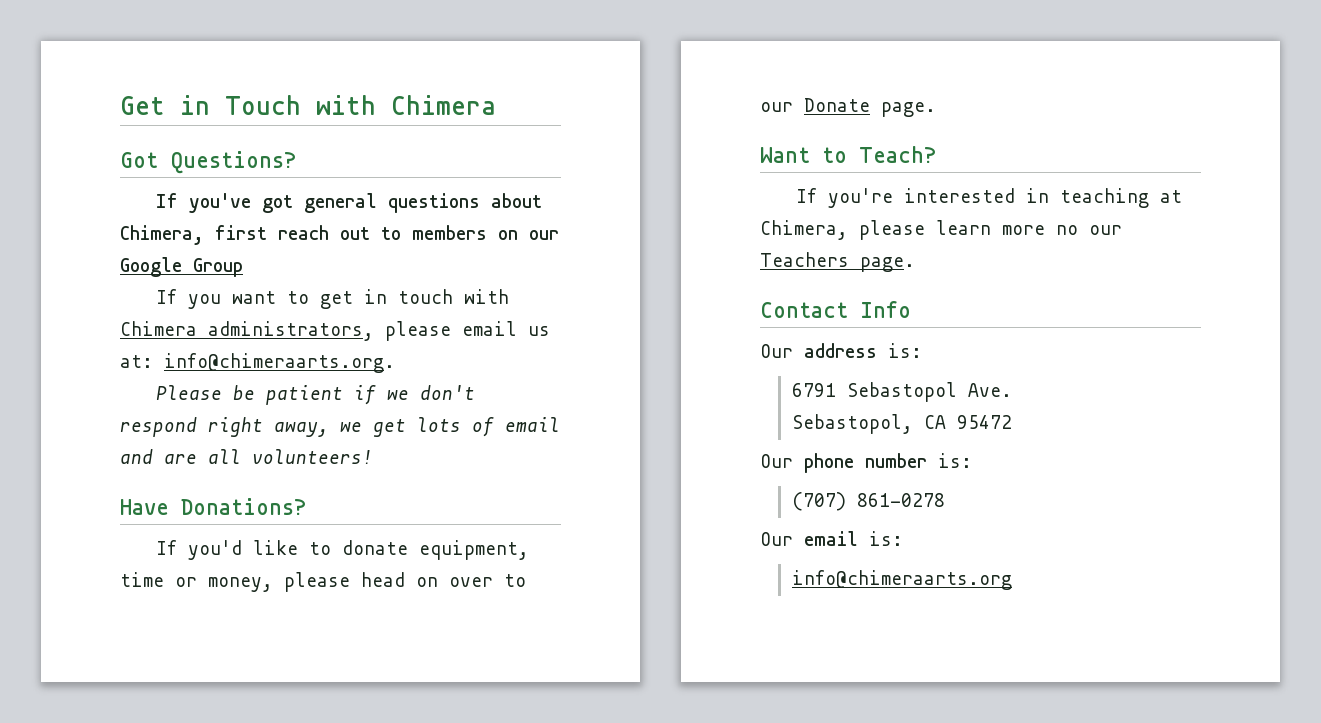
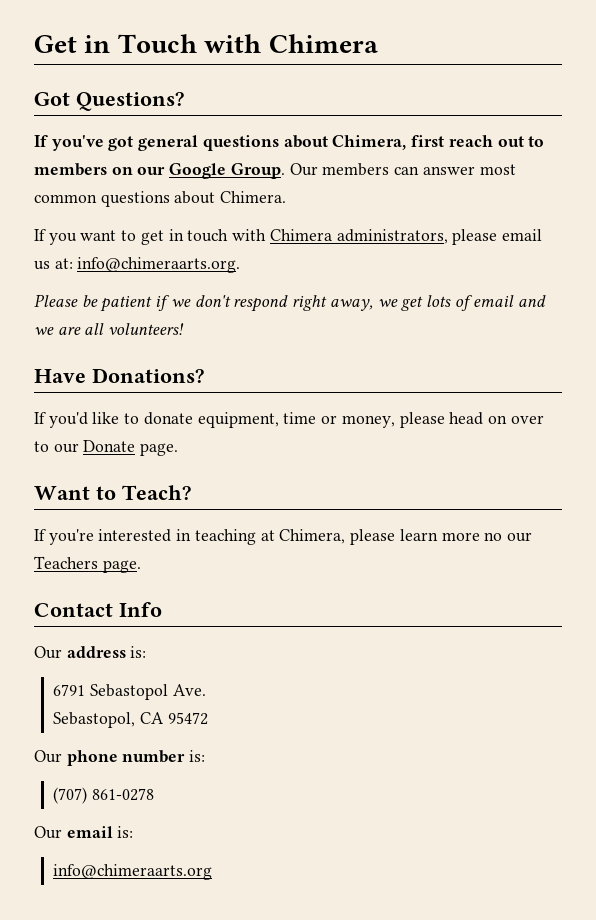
[193,258,243,277] Group -> [230,163,516,179] [34,191,287,207] Group. Our members can answer most common questions about Chimera.
(153, 456) none -> [34,327,54,335] we

